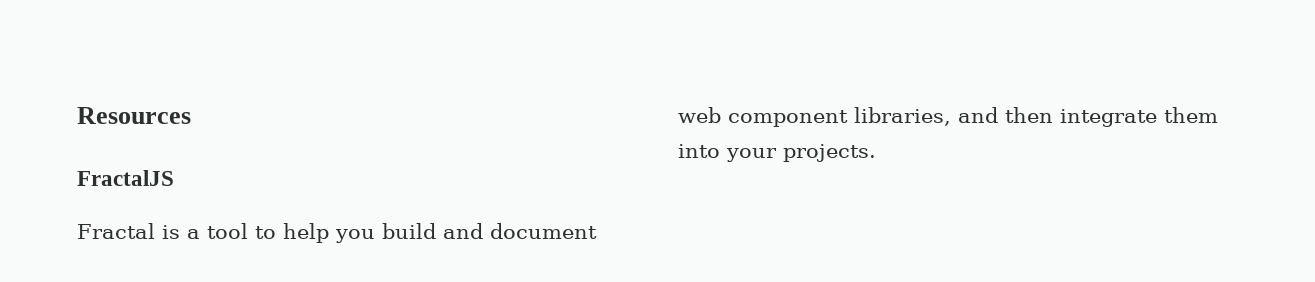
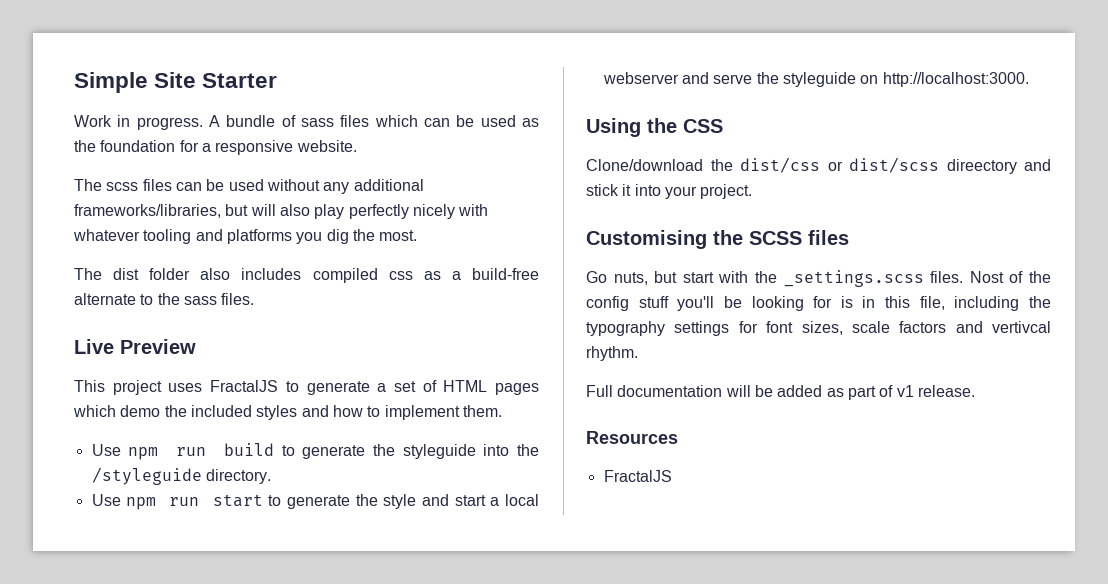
[77,107,191,124] [77,170,174,186] [77,223,597,243] [678,107,1218,127] [678,144,876,162] Resources // FractalJS // Fractal is a tool to help you build and document web component libraries, and then integrate them into your projects. -> [74,72,278,93] [74,115,539,130] [74,140,357,155] [74,179,424,194] [74,204,489,219] [73,229,418,244] [74,268,539,283] [74,293,255,305] [74,339,196,354] [74,380,539,395] [73,405,502,420] [91,443,539,460] [91,467,271,485] [91,494,539,510] [602,72,1029,87] [586,118,723,137] [586,157,1051,174] [586,184,753,199] [586,230,849,249] [586,270,1051,287] [586,296,1051,311] [586,321,1051,336] [586,346,638,361] [586,385,975,400] [586,431,678,444] [603,470,672,482] Simple Site Starter // Work in progress. A bundle of sass files which can be used as the foundation for a responsive website. // The scss files can be used without any additional frameworks/libraries, but will also play perfectly nicely with whatever tooling and platforms you dig the most. // The dist folder also includes compiled css as a build-free alternate to the sass files. // Live Preview // This project uses FractalJS to generate a set of HTML pages which demo the included styles and how to implement them. // Use npm run build to generate the styleguide into the /styleguide directory. // Use npm run start to generate the style and start a local webserver and serve the styleguide on http://localhost:3000. // Using the CSS // Clone/download the dist/css or dist/scss direectory and stick it into your project. // Customising the SCSS files // Go nuts, but start with the _settings.scss files. Nost of the config stuff you'll be looking for is in this file, including the typography settings for font sizes, scale factors and vertivcal rhythm. // Full documentation will be added as part of v1 release. // Resources // FractalJS

